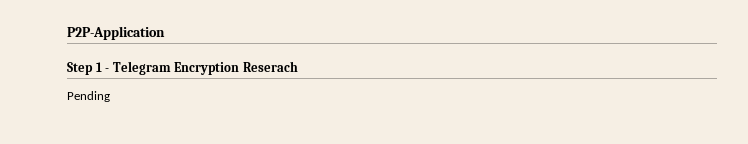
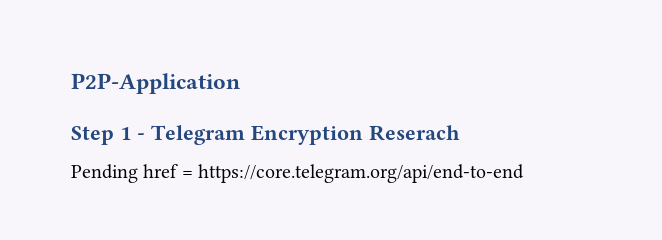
(110, 96) none -> [143,164,525,183] href = https://core.telegram.org/api/end-to-end

